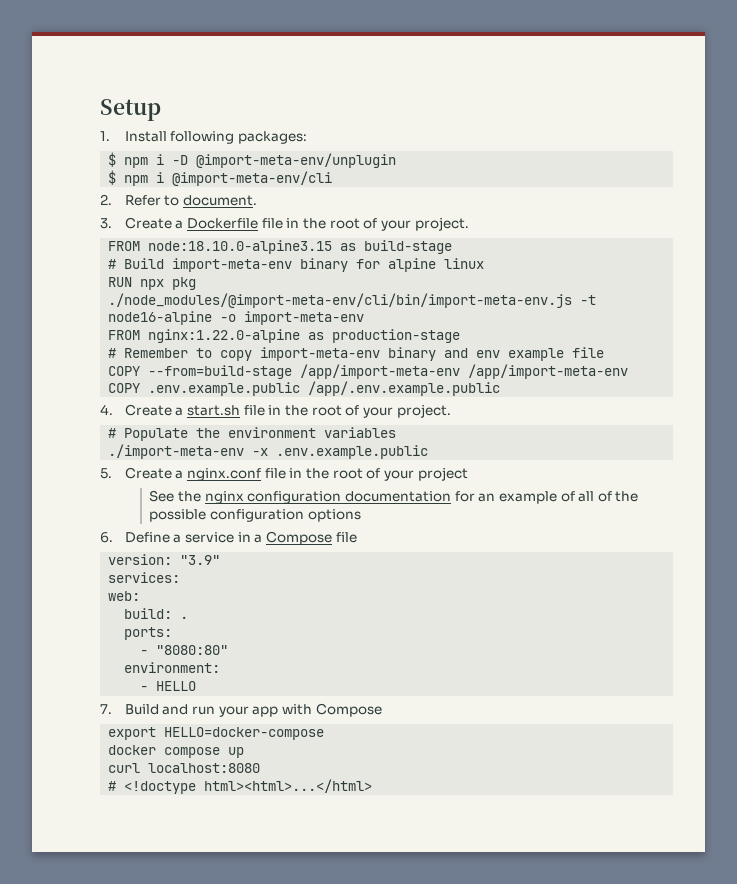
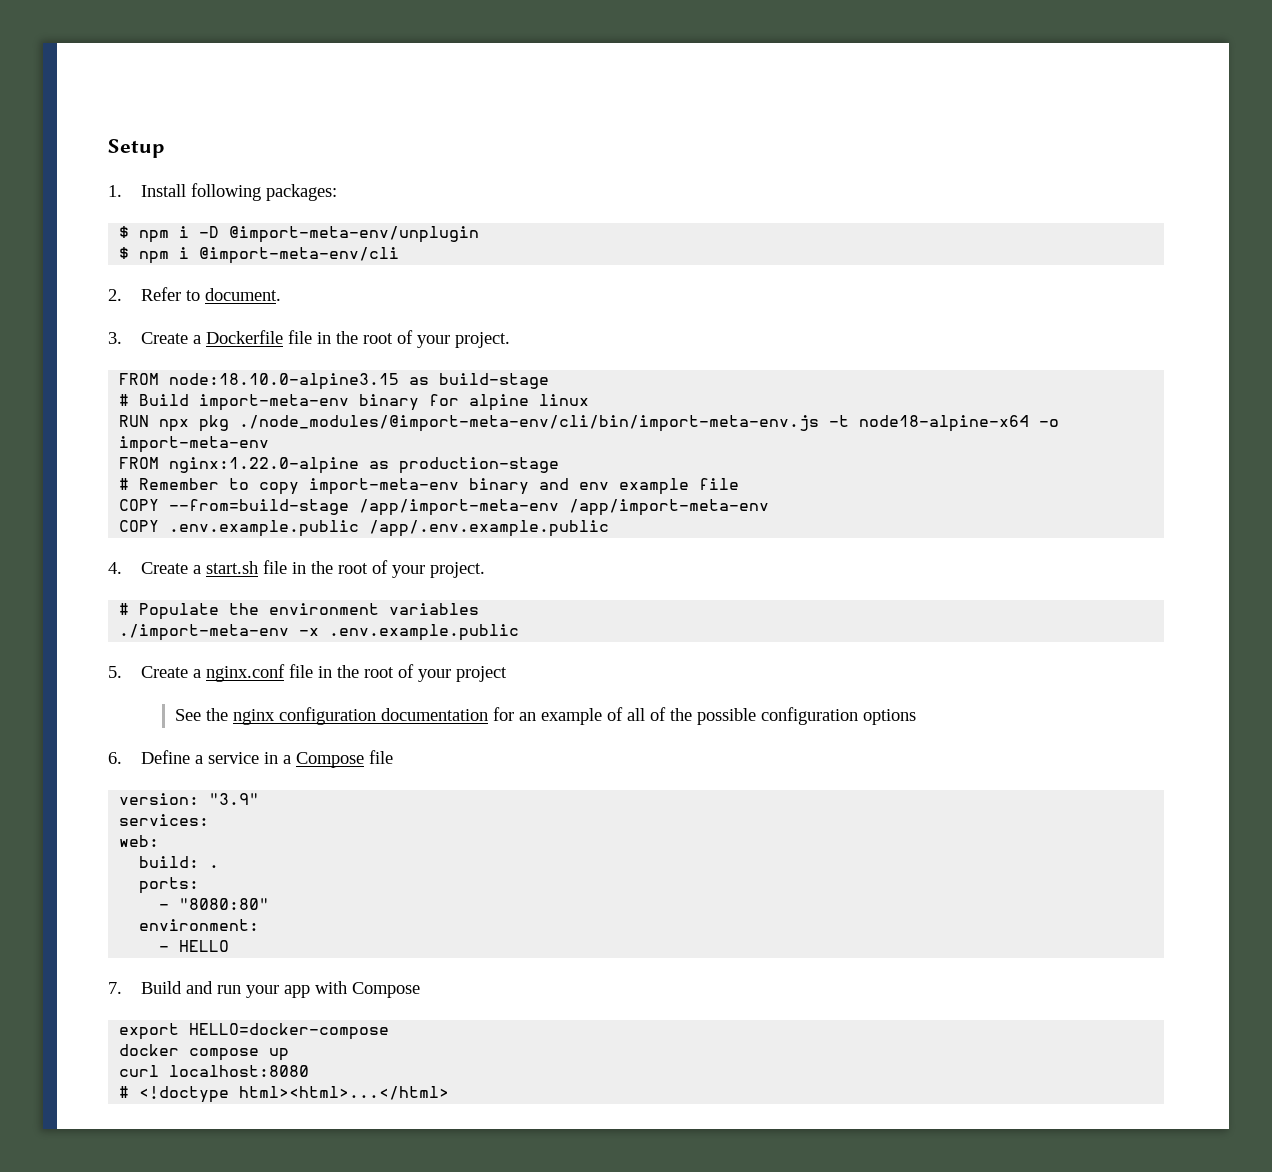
[108,311,213,325] node16-alpine -> [859,415,1030,432] node18-alpine-x64

